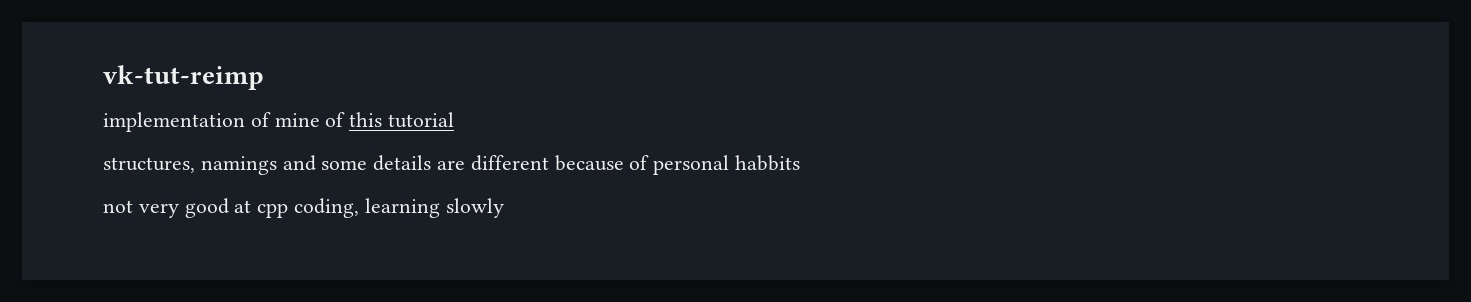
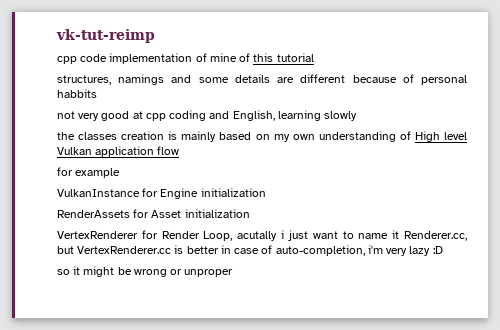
(264, 77) none -> [57,54,108,64] cpp code
[294,198,360,218] coding, -> [169,110,275,121] coding and English,
(504, 208) none -> [57,131,467,142] [57,146,180,157] [57,167,121,178] [57,188,266,199] [57,209,250,218] [57,230,467,241] [57,245,443,256] [57,266,234,277] // the classes creation is mainly based on my own understanding of High level Vulkan application flow // for example // VulkanInstance for Engine initialization // RenderAssets for Asset initialization // VertexRenderer for Render Loop, acutally i just want to name it Renderer.cc, but VertexRenderer.cc is better in case of auto-completion, i'm very lazy :D // so it might be wrong or unproper

